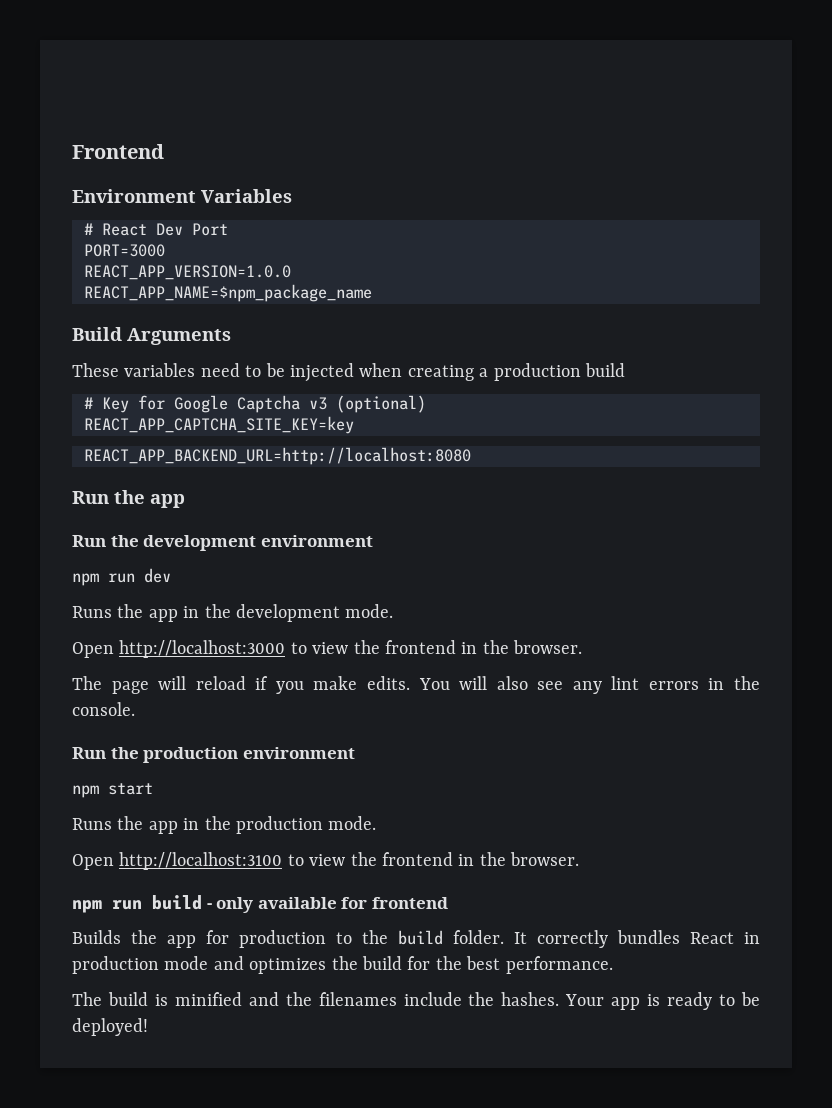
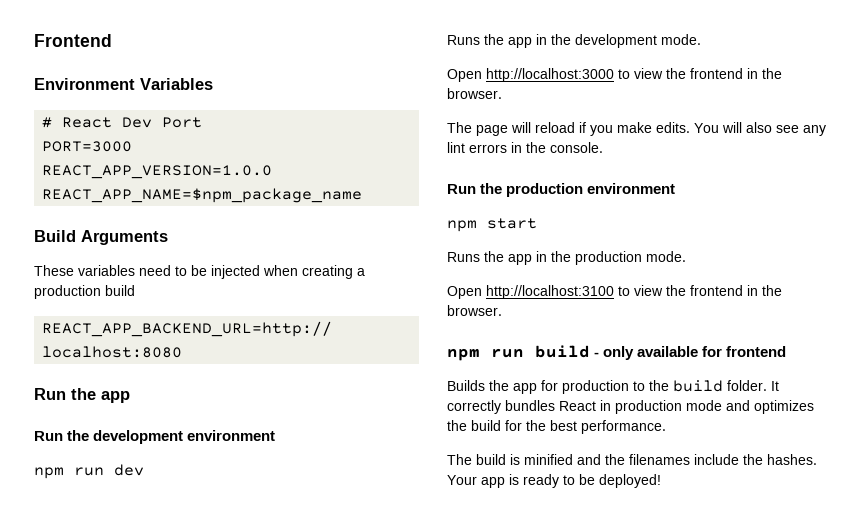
[84,395,426,413] [84,416,354,434] // # Key for Google Captcha v3 (optional) // REACT_APP_CAPTCHA_SITE_KEY=key -> (135, 290) none

